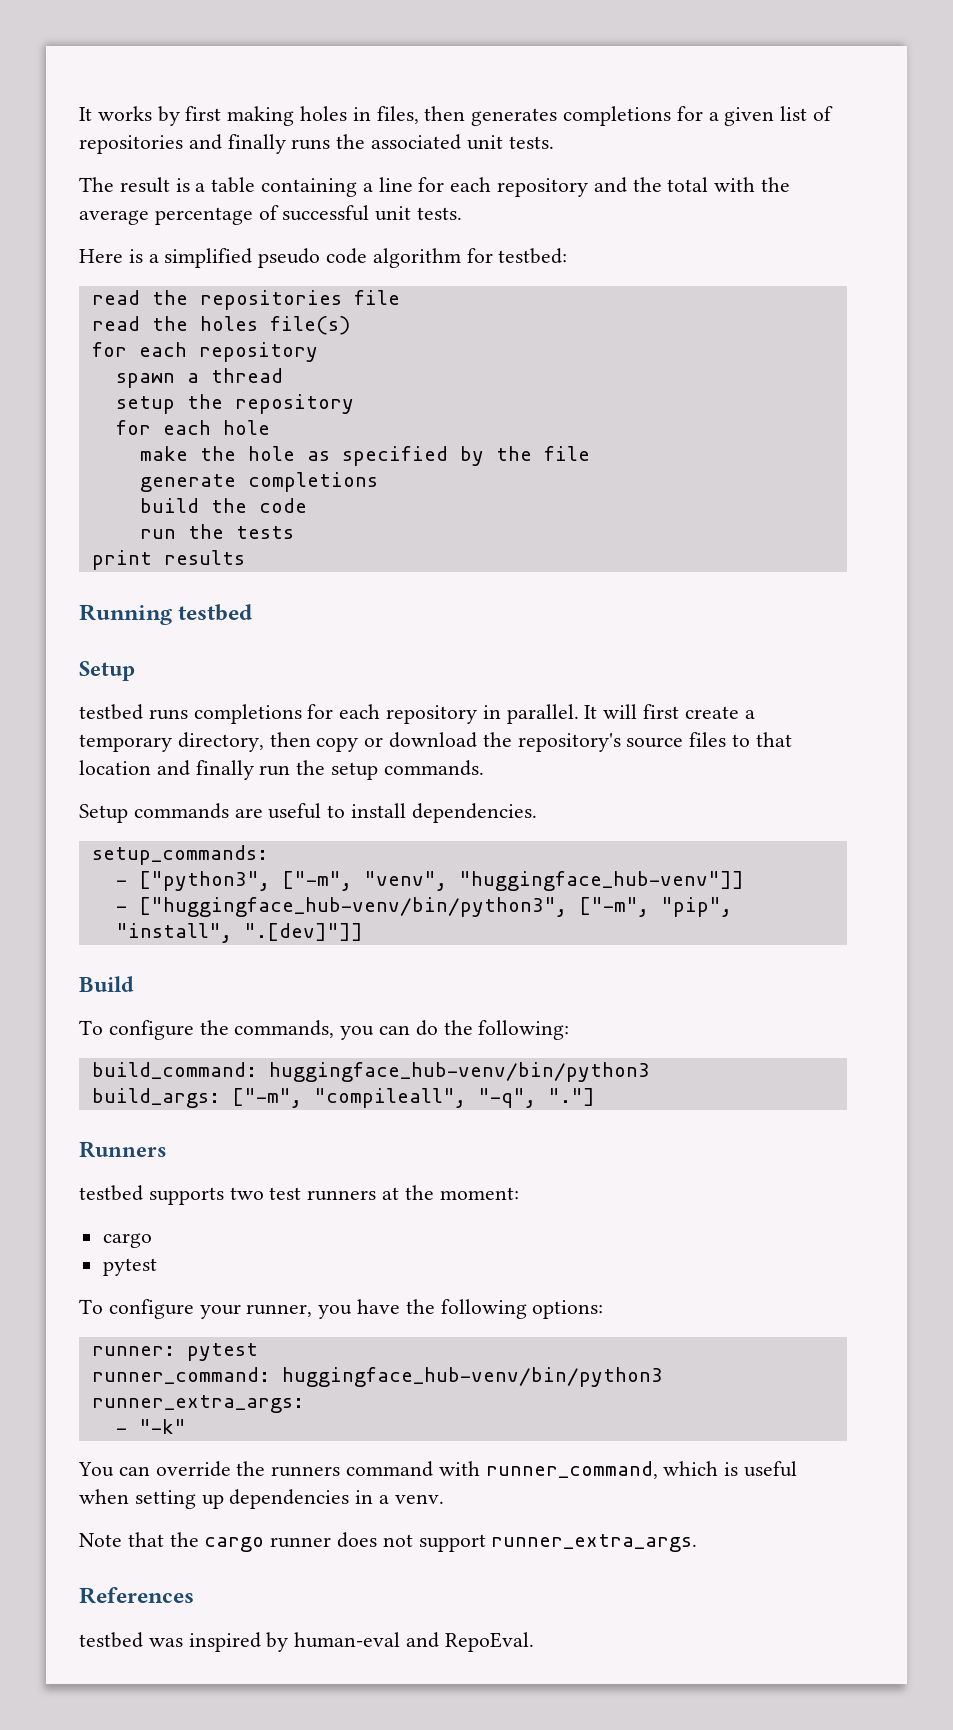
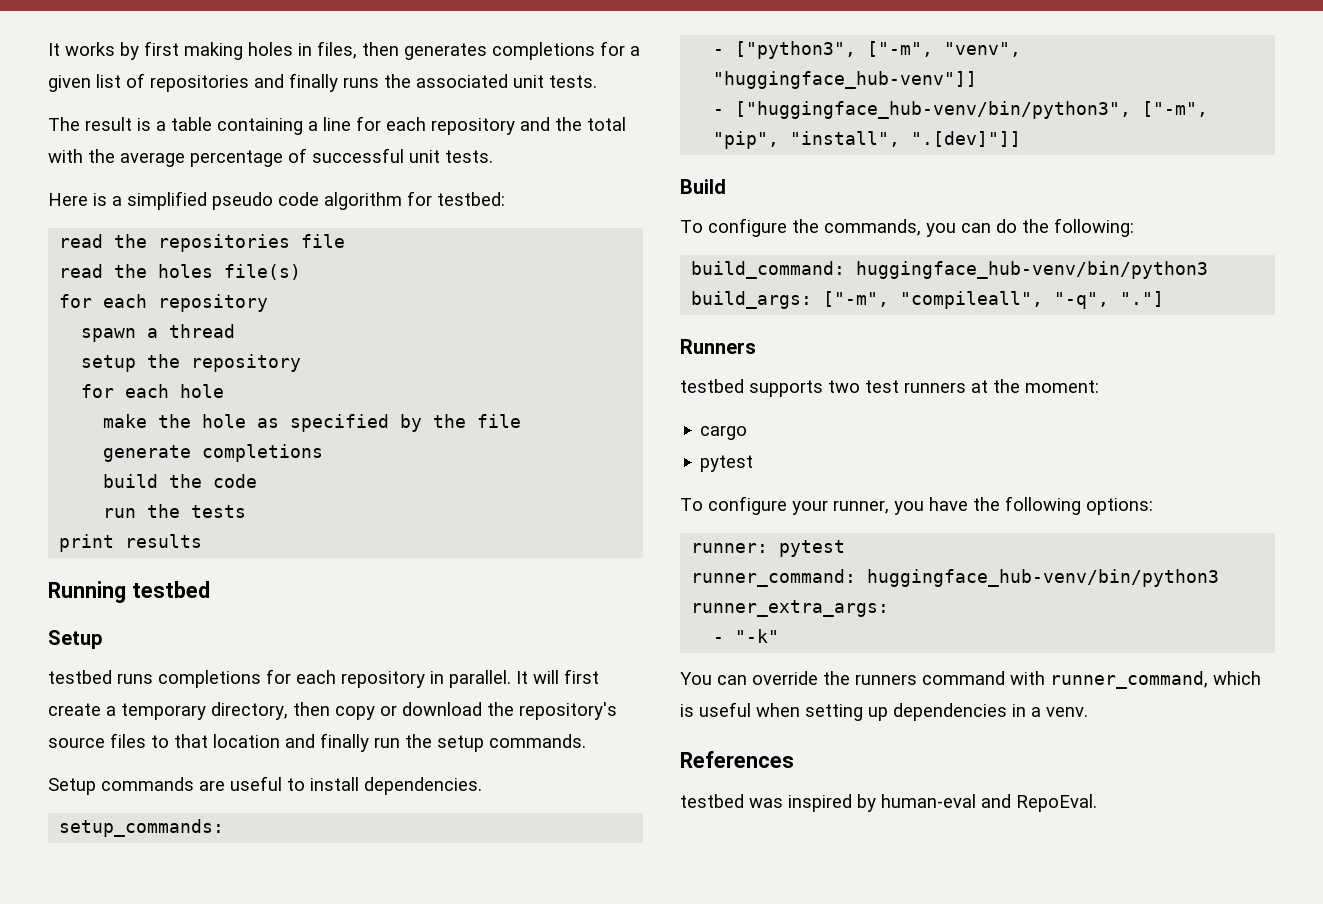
[79,1532,698,1552] // Note that the cargo runner does not support runner_extra_args. -> (1088, 712) none

